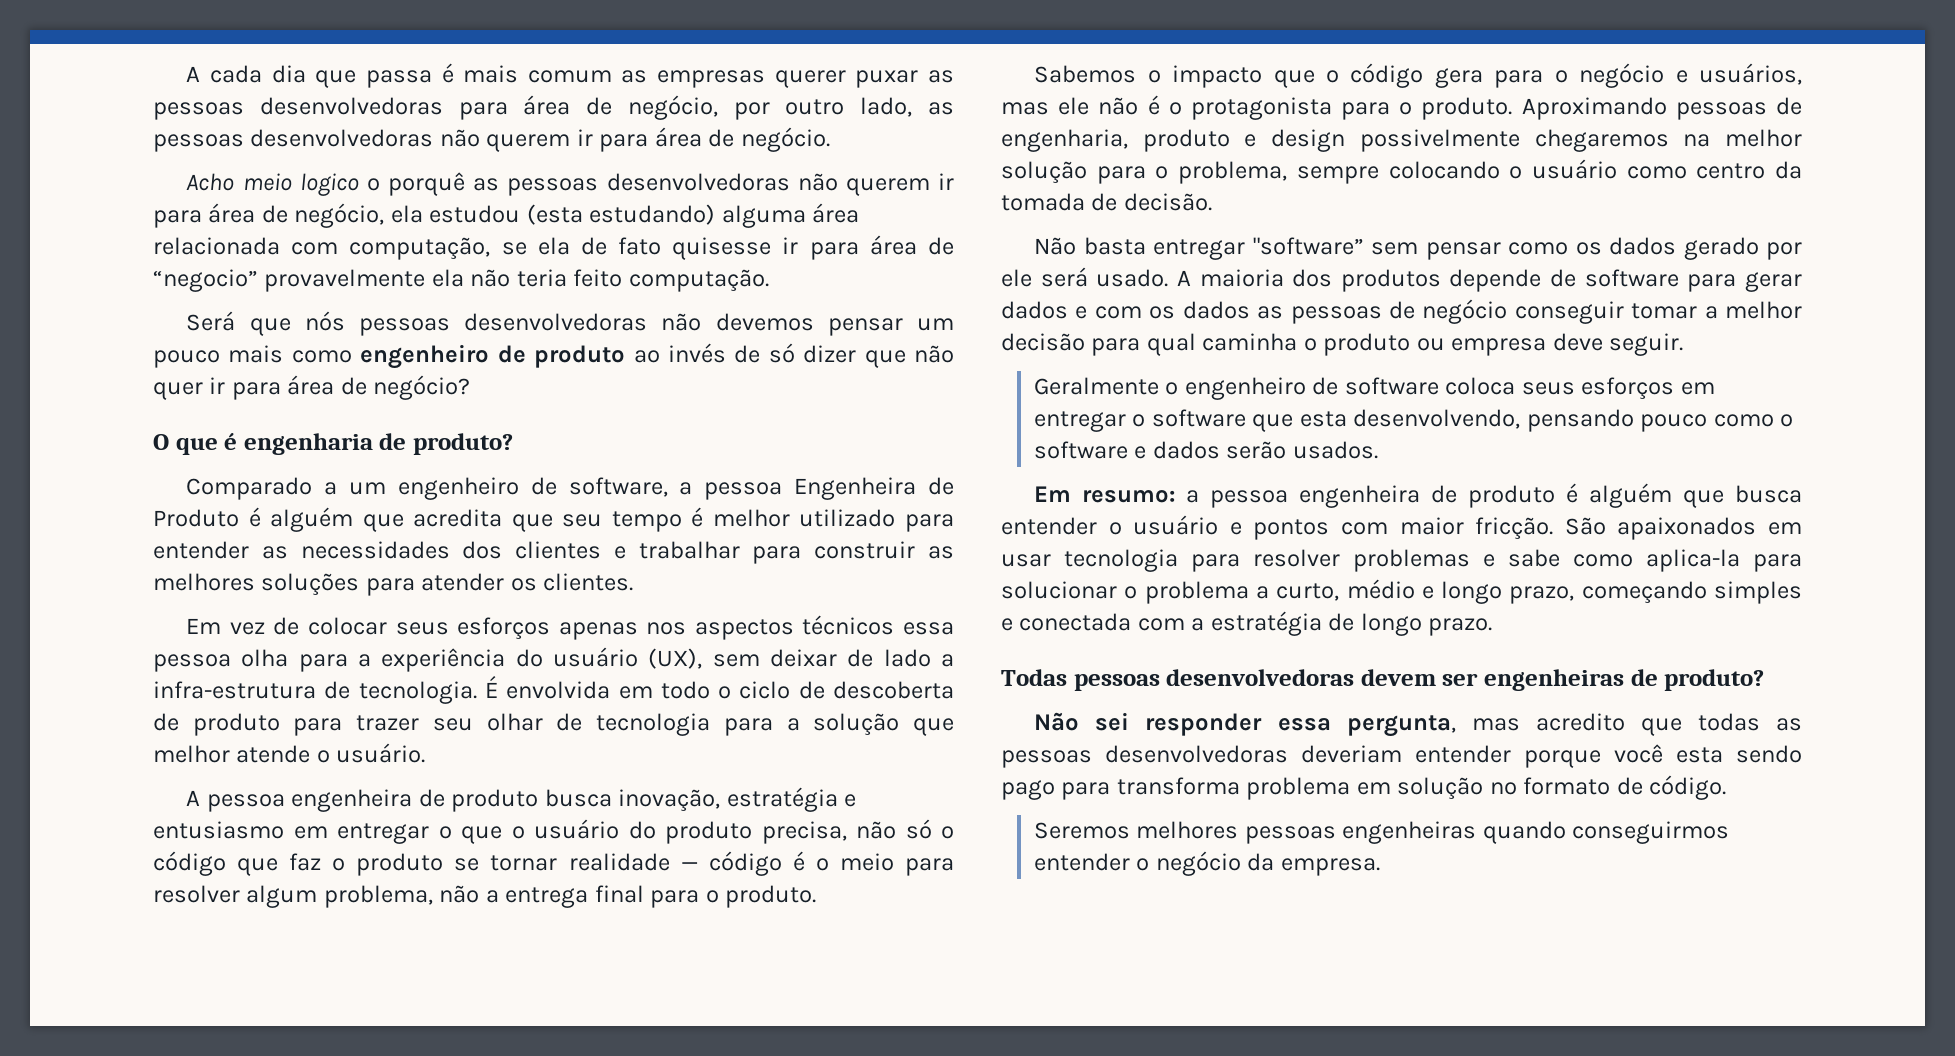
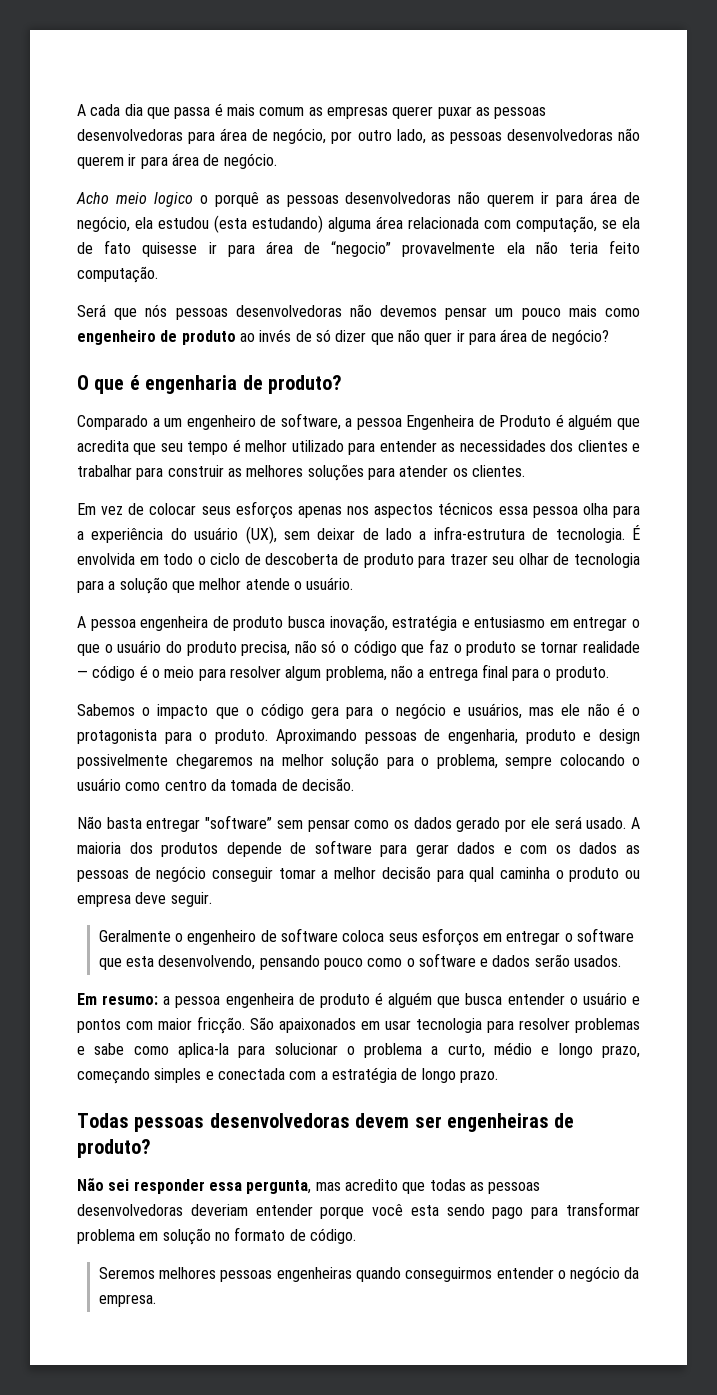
[1116,777,1240,795] transforma -> [566,1202,640,1216] transformar

